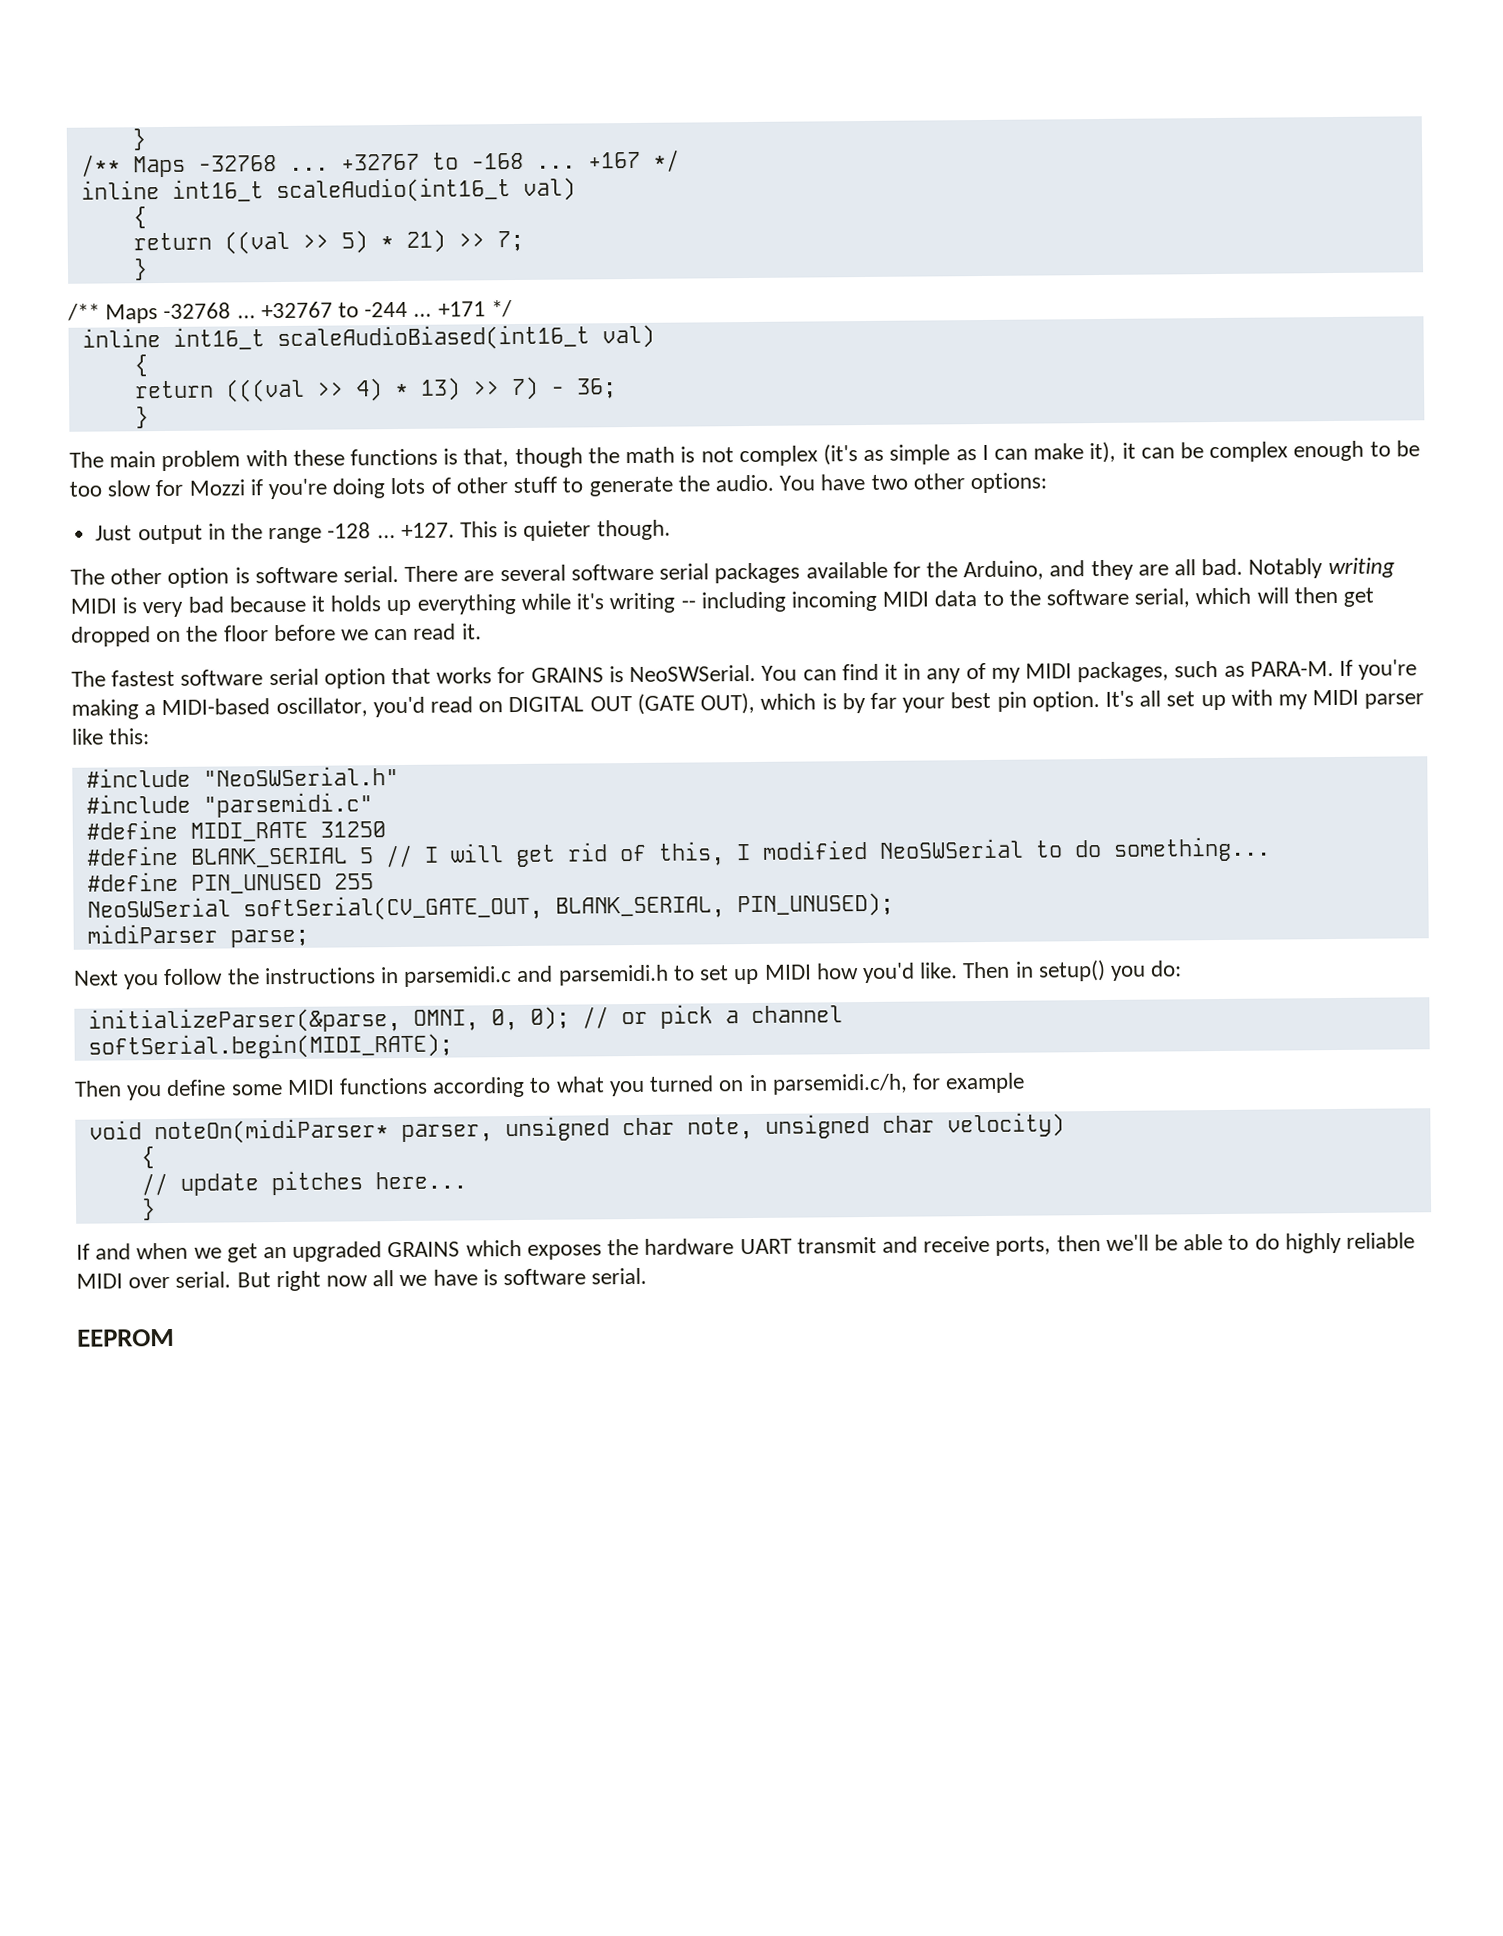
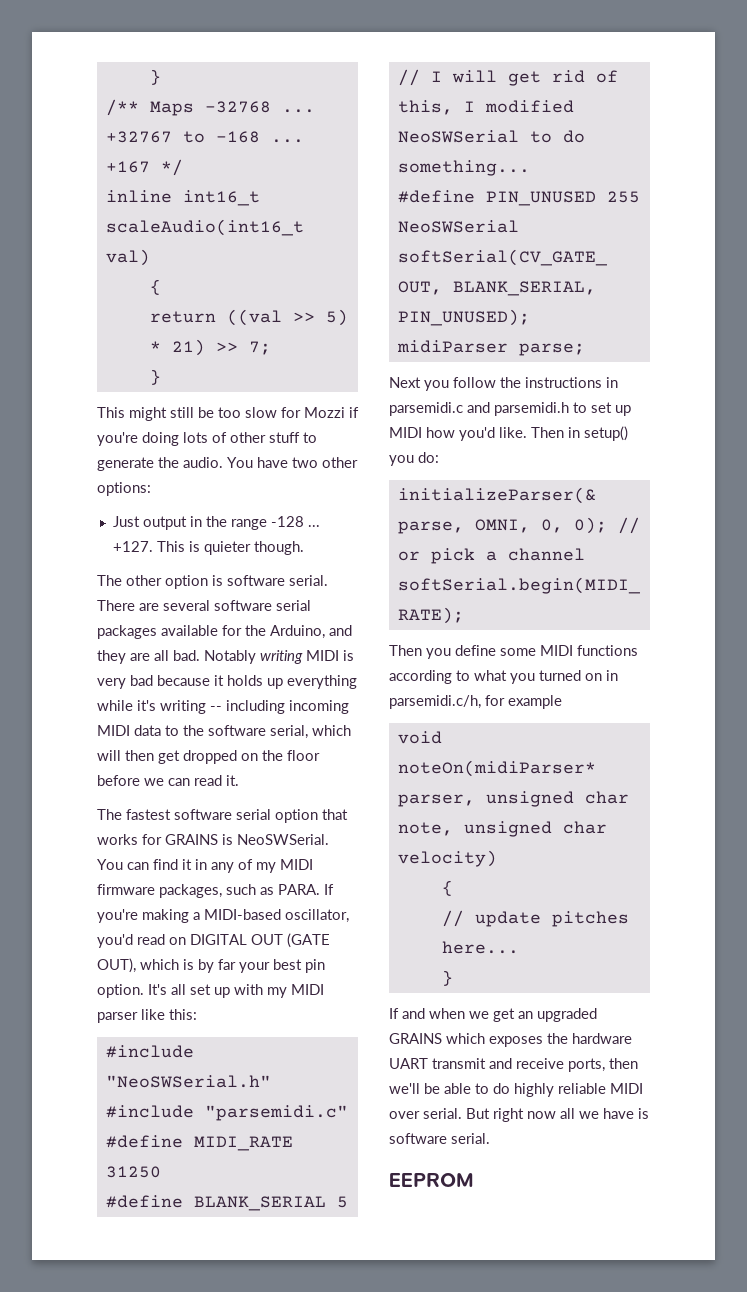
[67,300,512,324] [81,324,655,352] [133,354,148,377] [133,376,617,403] [134,406,149,429] [69,440,1391,472] /** Maps -32768 ... +32767 to -244 ... +171 */ // inline int16_t scaleAudioBiased(int16_t val) // { // return (((val >> 4) * 13) >> 7) - 36; // } // The main problem with these functions is that, though the math is not complex (it's as simple as I can make it), it can be complex enough to -> [97,407,194,421] This might still
(1072, 671) none -> [97,884,155,895] firmware
[1249,661,1334,677] PARA-M. -> [278,884,320,895] PARA.

